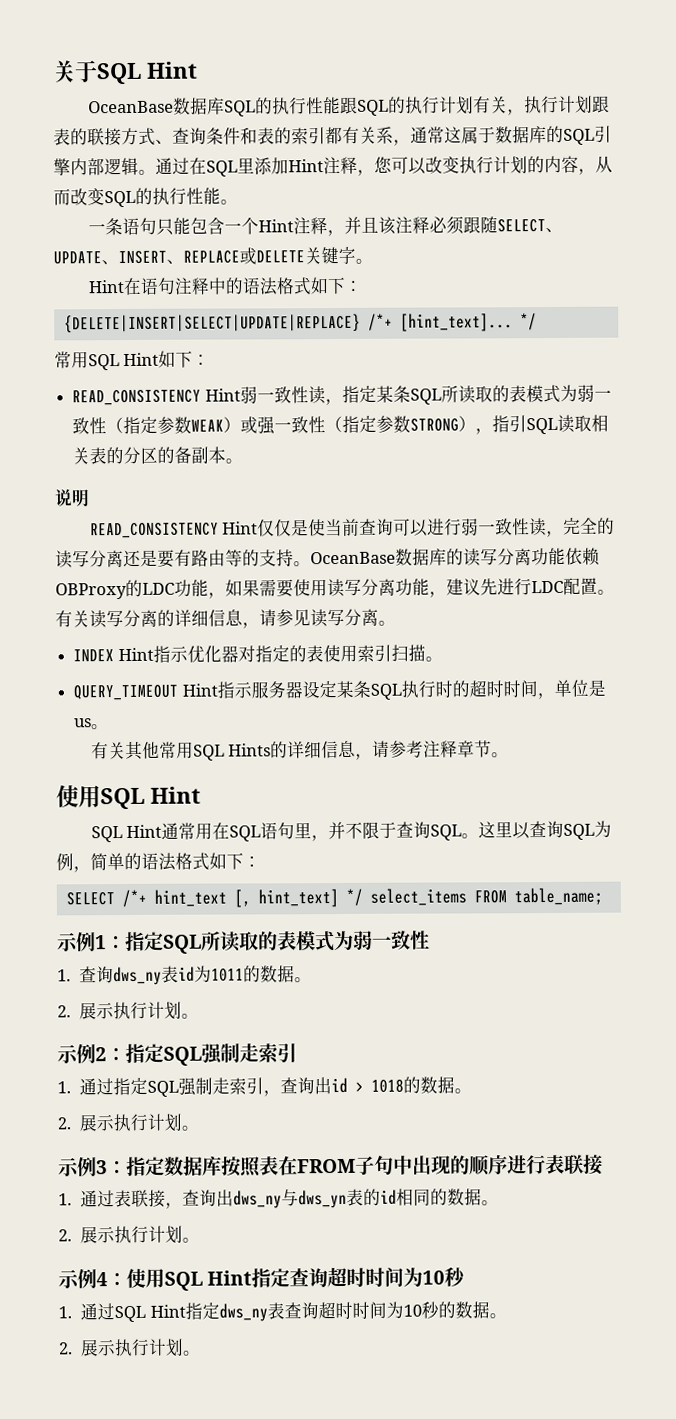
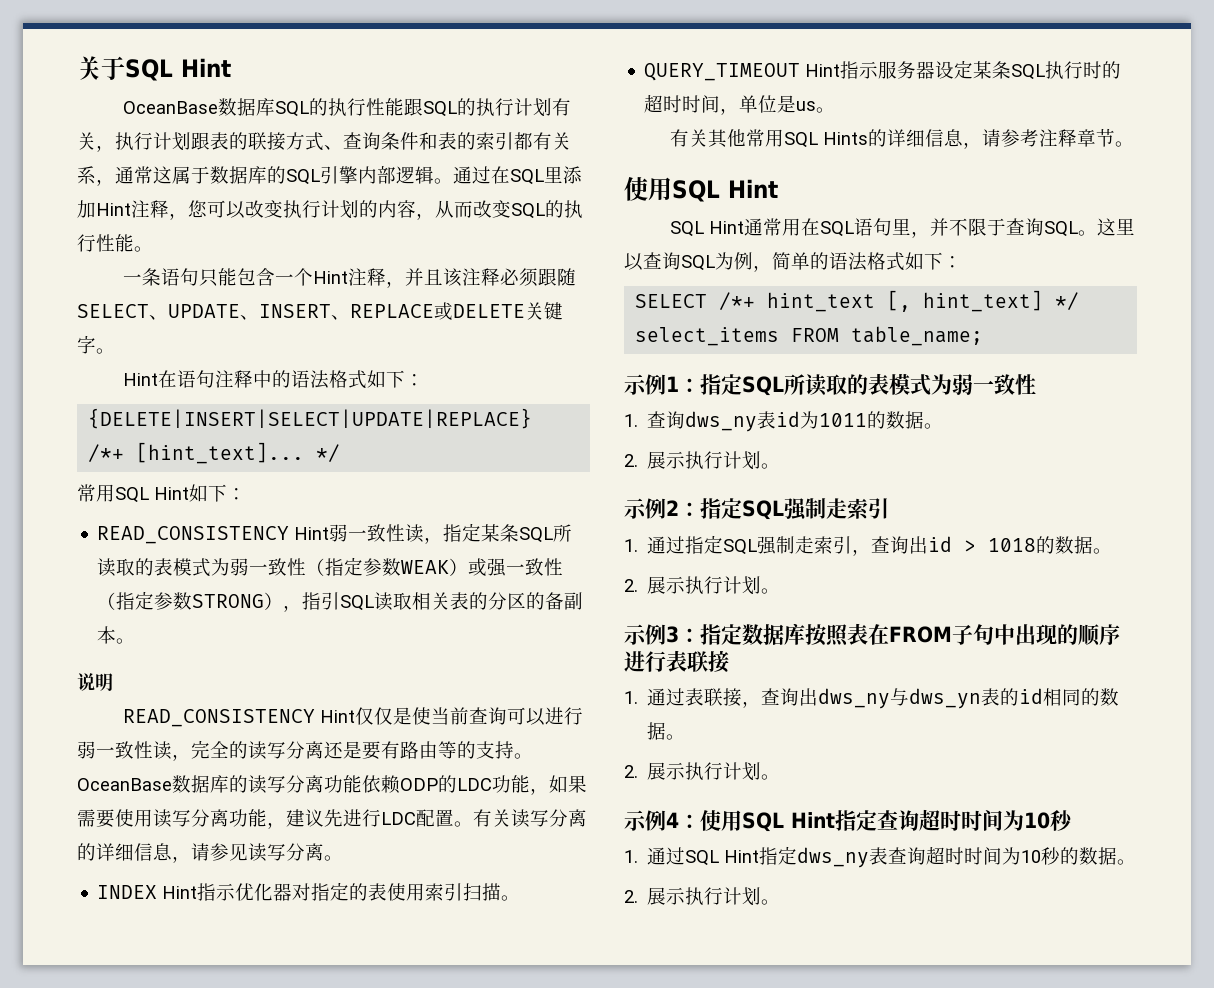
[55,582,127,600] OBProxy -> [400,778,438,791] ODP

